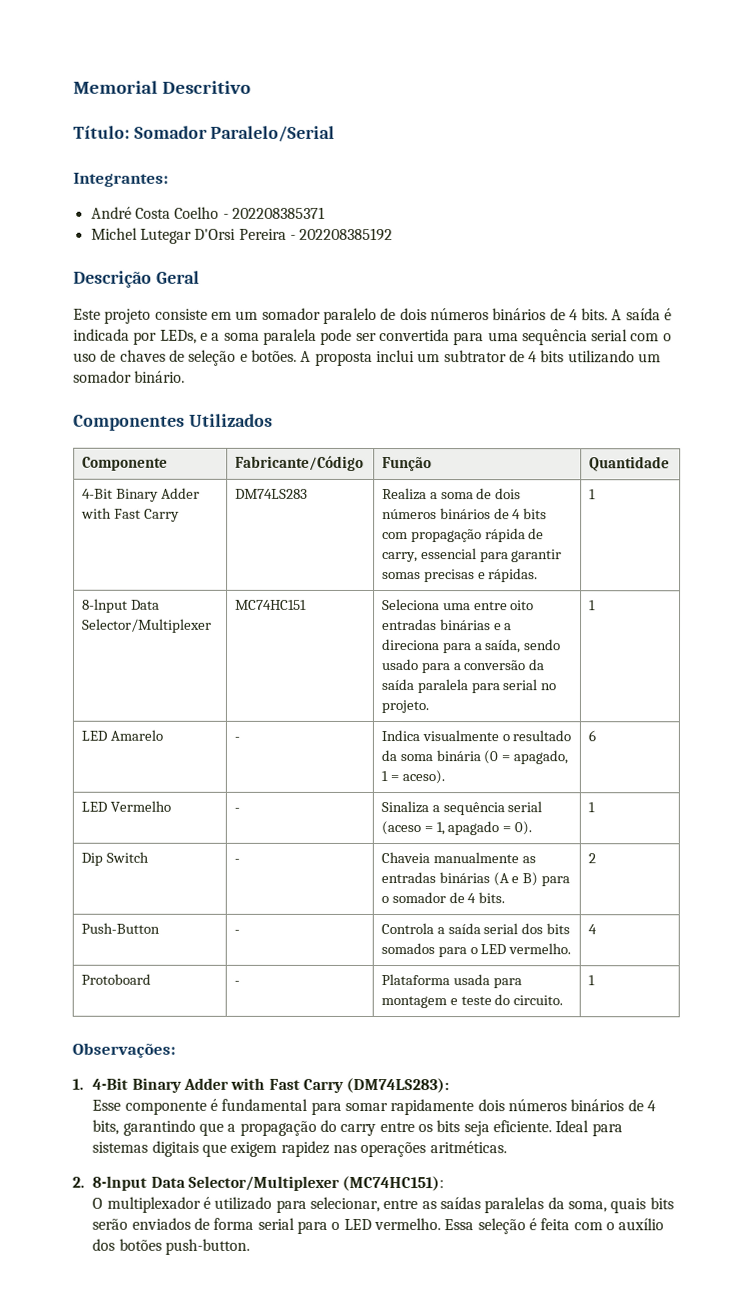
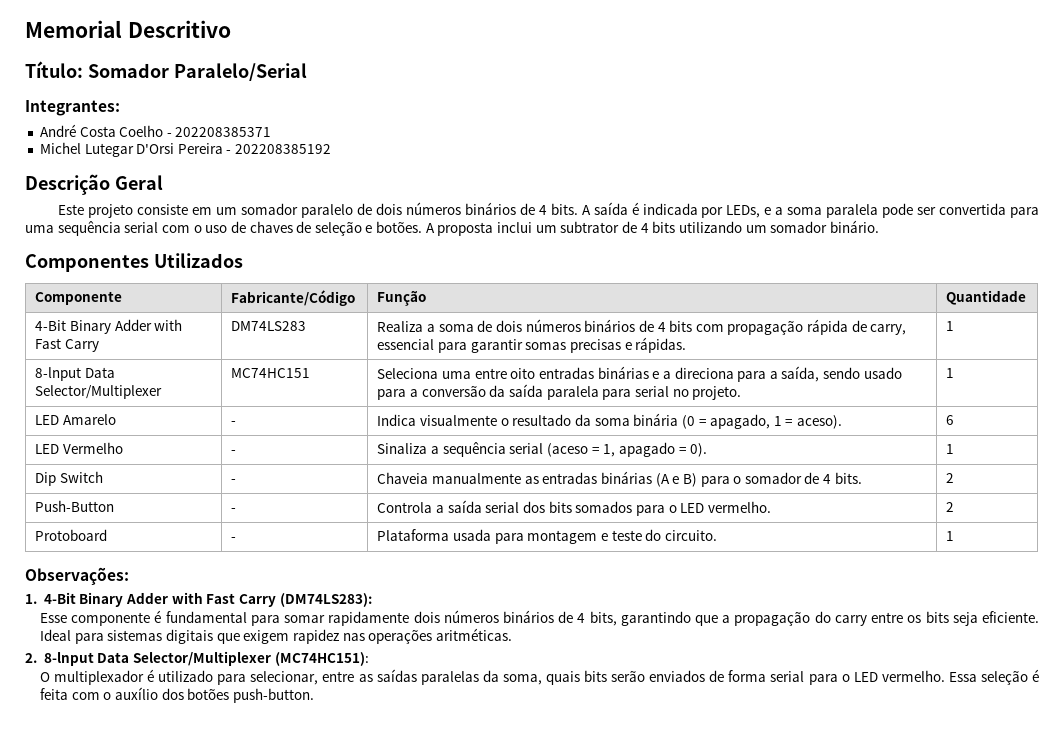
[587,924,597,935] 4 -> [946,502,955,512] 2

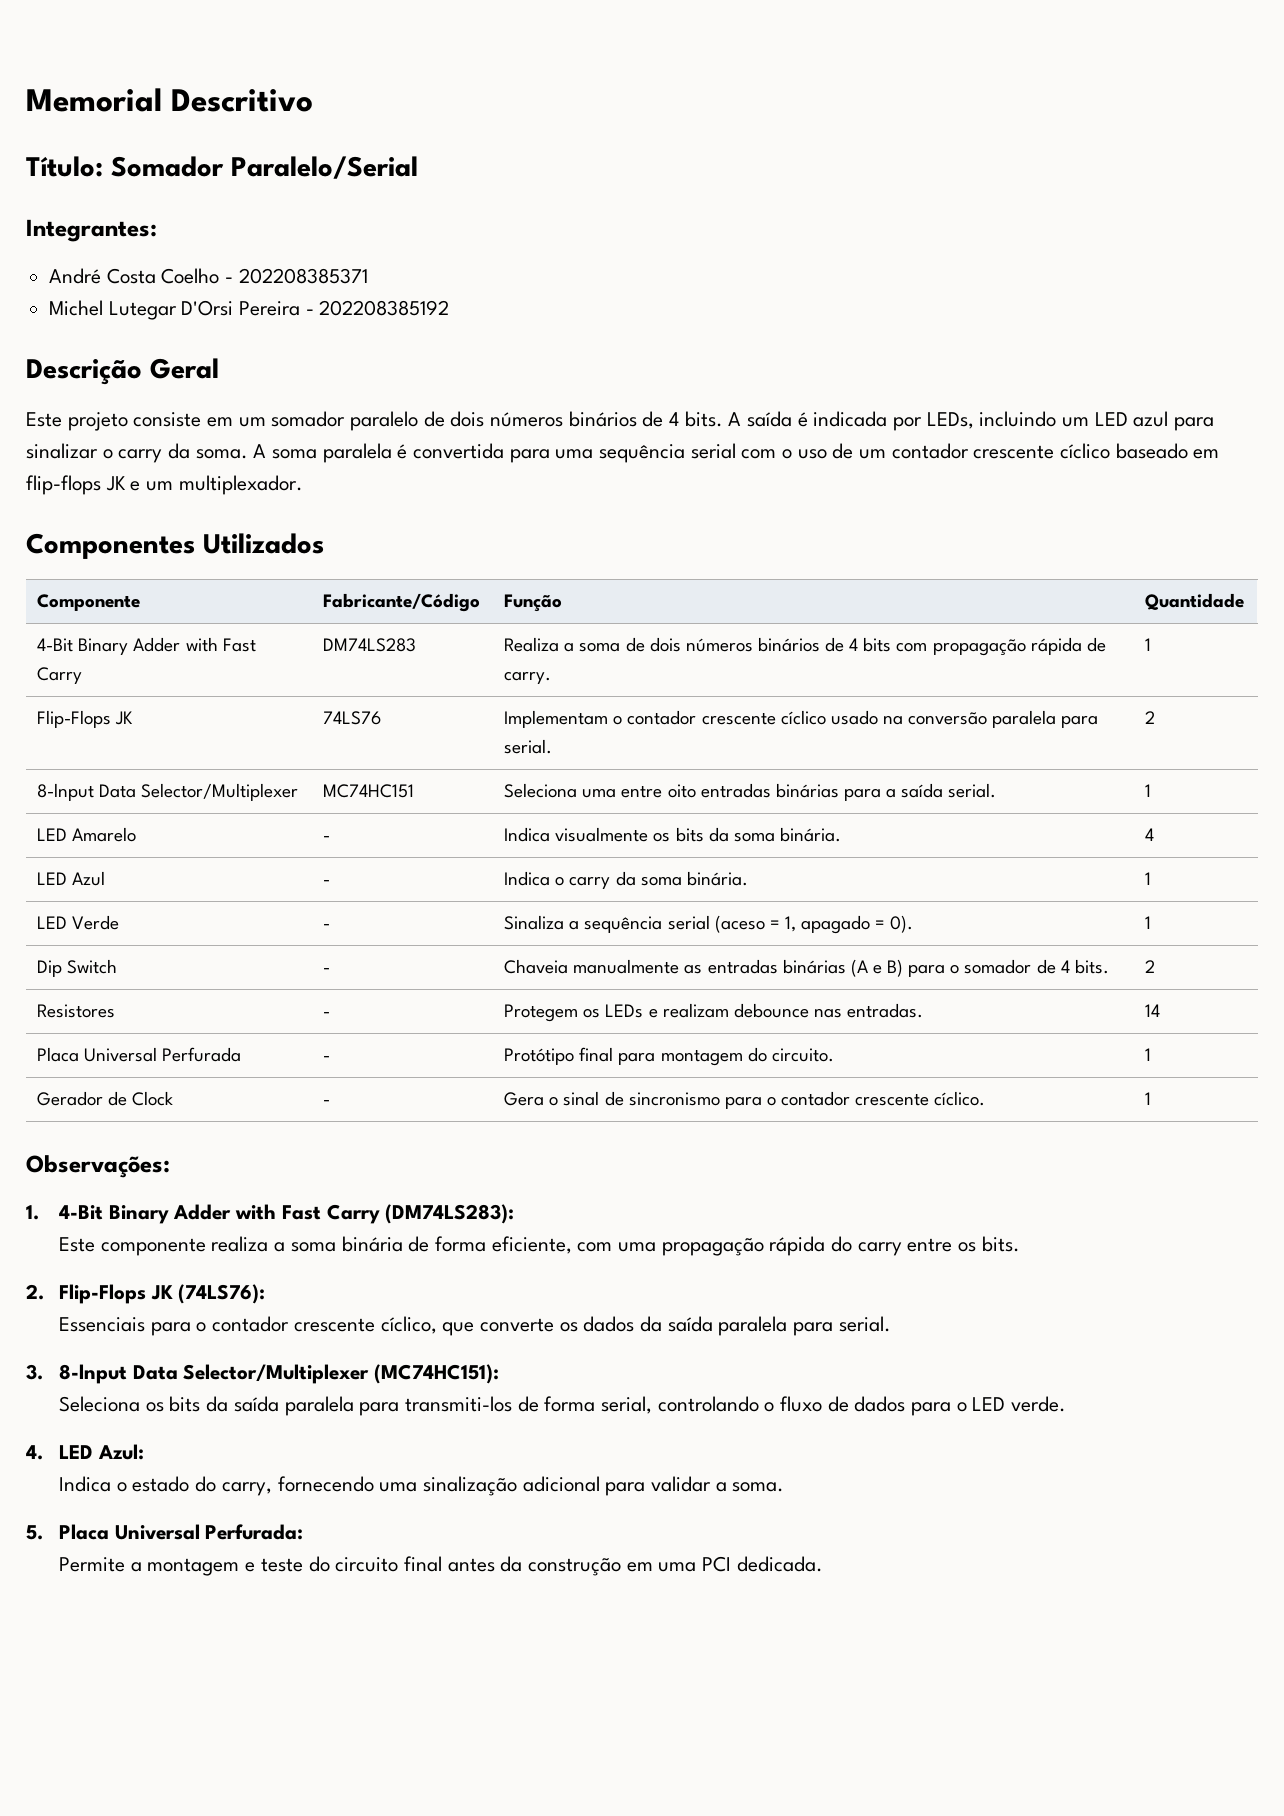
[764,203,937,218] e a soma paralela pode ser -> [979,411,1215,431] [26,443,408,463] incluindo um LED azul para sinalizar o carry da soma. A soma paralela é
[249,220,879,236] chaves de seleção e botões. A proposta inclui um subtrator de 4 bits utilizando um somador binário. -> [859,443,1220,459] [26,475,303,495] um contador crescente cíclico baseado em flip-flops JK e um multiplexador.
[870,324,907,335] [377,337,687,353] [946,321,955,331] carry, essencial para garantir somas precisas e rápidas. | 1 -> [504,671,552,684] [1145,638,1152,651] [37,710,134,728] [323,711,382,725] [504,710,1099,728] [504,739,553,754] [1145,711,1156,724] carry. | 1 // Flip-Flops JK | 74LS76 | Implementam o contador crescente cíclico usado na conversão paralela para serial. | 2
[652,366,902,382] [377,384,742,400] e a direciona para a saída, sendo usado para a conversão da saída paralela para serial no projeto. -> [843,783,997,801] para a saída serial.
[500,413,843,429] [946,415,955,425] [35,442,123,454] o resultado da soma binária (0 = apagado, 1 = aceso). | 6 // LED Vermelho -> [653,827,841,842] [1145,828,1155,841] [37,871,106,886] [323,880,331,885] [504,871,748,889] [1145,872,1152,885] [37,915,120,930] os bits da soma binária. | 4 // LED Azul | - | Indica o carry da soma binária. | 1 // LED Verde
[35,500,115,512] [231,508,237,512] [377,500,771,516] [946,502,955,512] [35,529,108,541] [231,537,237,541] [377,529,717,544] Push-Button | - | Controla a saída serial dos bits somados para o LED vermelho. | 2 // Protoboard | - | Plataforma usada para montagem e teste do circuito. -> [37,1004,116,1018] [323,1012,331,1017] [504,1003,924,1022] [1145,1004,1161,1017] [37,1047,242,1062] [323,1056,331,1061] [504,1047,834,1066] [1145,1048,1152,1061] [37,1091,174,1106] [323,1100,331,1105] [504,1091,986,1109] Resistores | - | Protegem os LEDs e realizam debounce nas entradas. | 14 // Placa Universal Perfurada | - | Protótipo final para montagem do circuito. | 1 // Gerador de Clock | - | Gera o sinal de sincronismo para o contador crescente cíclico.
[39,610,1040,626] [39,628,512,644] [25,651,369,666] [39,669,1039,685] [39,687,314,703] Esse componente é fundamental para somar rapidamente dois números binários de 4 bits, garantindo que a propagação do carry entre os bits seja eficiente. Ideal para sistemas digitais que exigem rapidez nas operações aritméticas. // 2. 8-lnput Data Selector/Multiplexer (MC74HC151): // O multiplexador é utilizado para selecionar, entre as saídas paralelas da soma, quais bits serão enviados de forma serial para o LED vermelho. Essa seleção é feita com o auxílio dos botões push-button. -> [59,1236,1020,1256] [26,1284,266,1304] [59,1316,891,1336] [26,1364,500,1384] [59,1396,1066,1416] [26,1444,144,1460] [59,1476,785,1496] [26,1524,304,1540] [59,1556,823,1576] Este componente realiza a soma binária de forma eficiente, com uma propagação rápida do carry entre os bits. // 2. Flip-Flops JK (74LS76): // Essenciais para o contador crescente cíclico, que converte os dados da saída paralela para serial. // 3. 8-lnput Data Selector/Multiplexer (MC74HC151): // Seleciona os bits da saída paralela para transmiti-los de forma serial, controlando o fluxo de dados para o LED verde. // 4. LED Azul: // Indica o estado do carry, fornecendo uma sinalização adicional para validar a soma. // 5. Placa Universal Perfurada: // Permite a montagem e teste do circuito final antes da construção em uma PCI dedicada.

